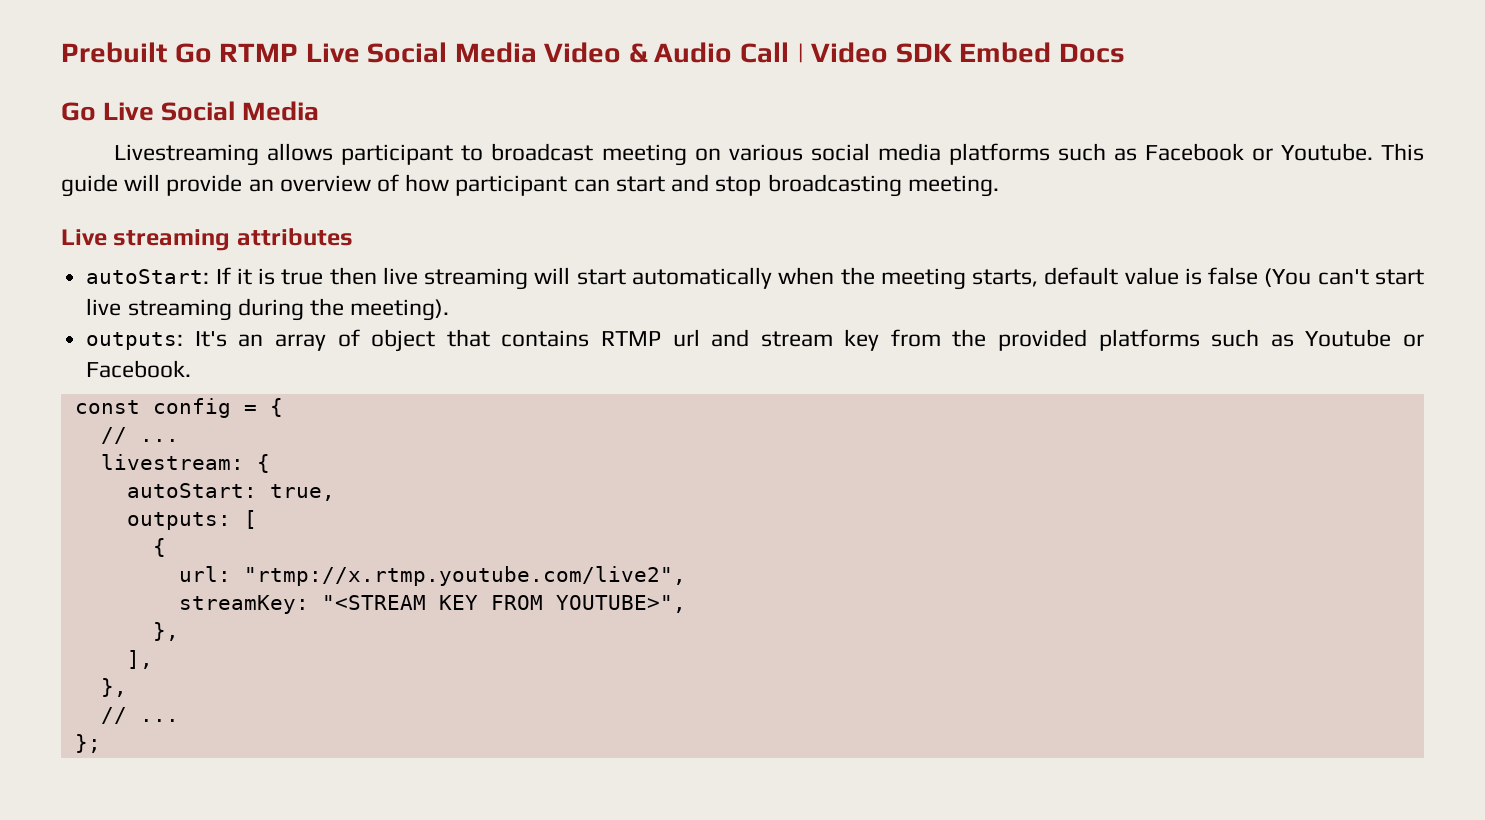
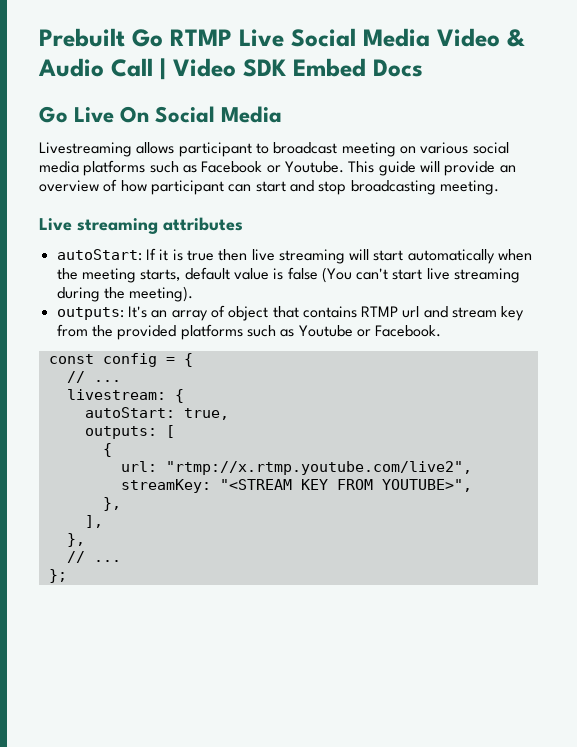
(155, 111) none -> [120,106,150,123] On

